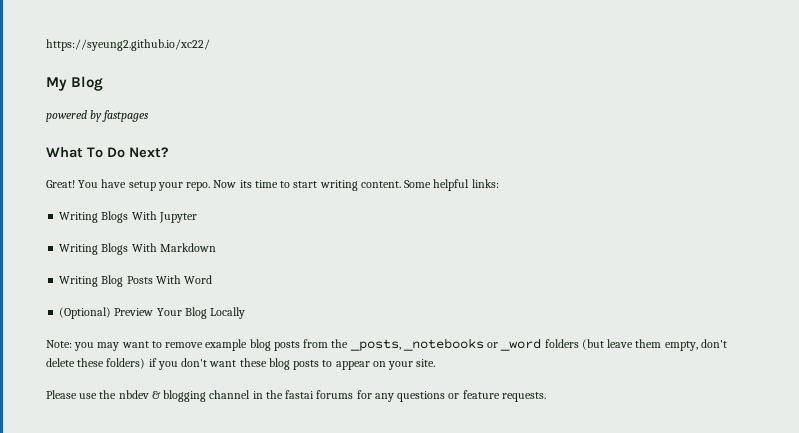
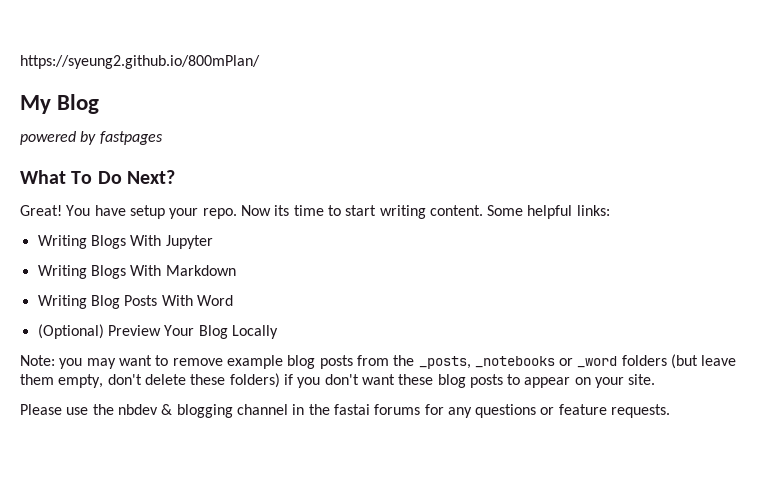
[46,39,210,51] https://syeung2.github.io/xc22/ -> [20,55,260,69] https://syeung2.github.io/800mPlan/

